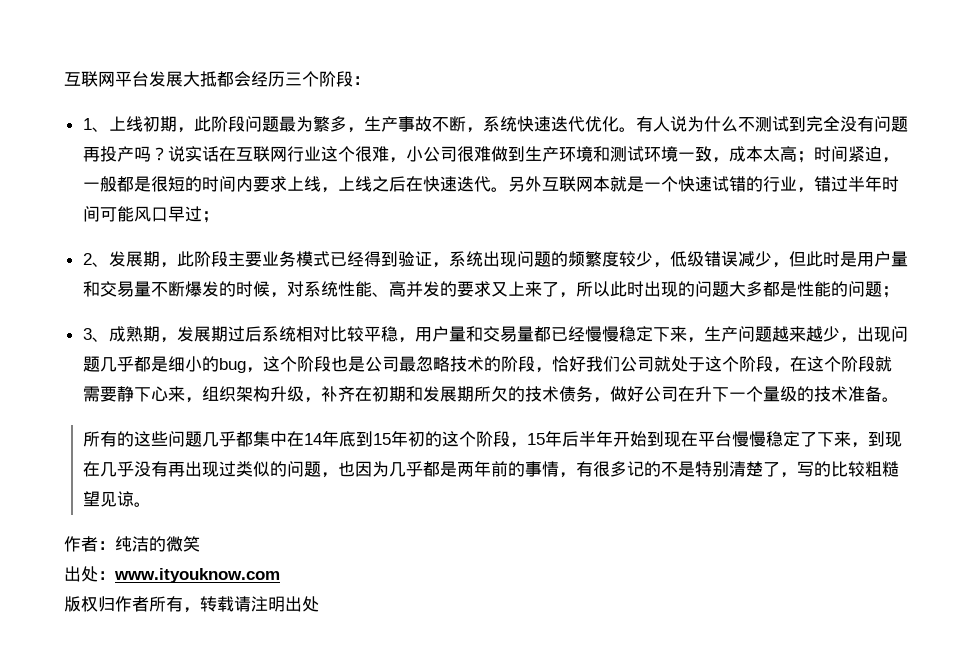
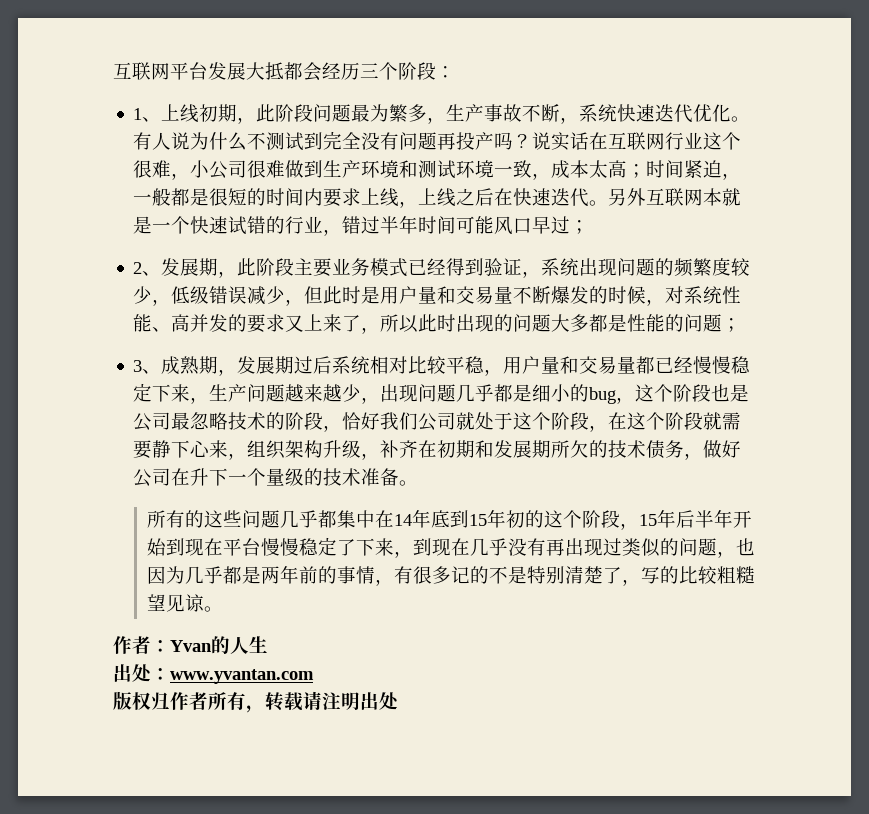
[115,536,200,552] 纯洁的微笑 -> [170,636,268,654] Yvan的人生
[114,568,280,583] www.ityouknow.com -> [170,669,314,684] www.yvantan.com

